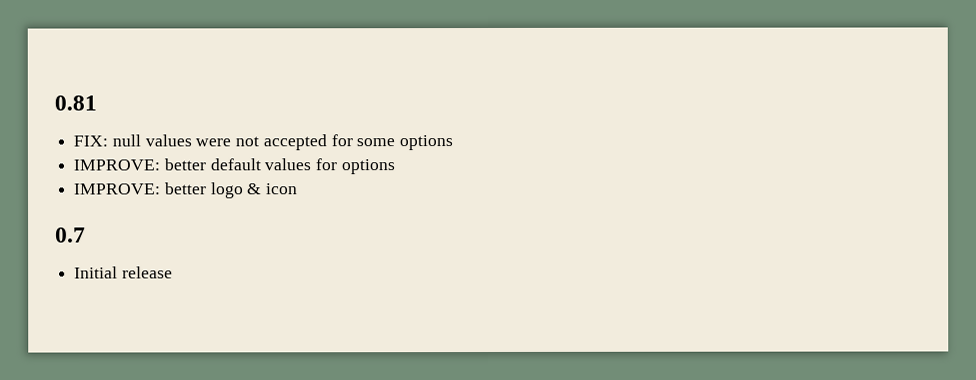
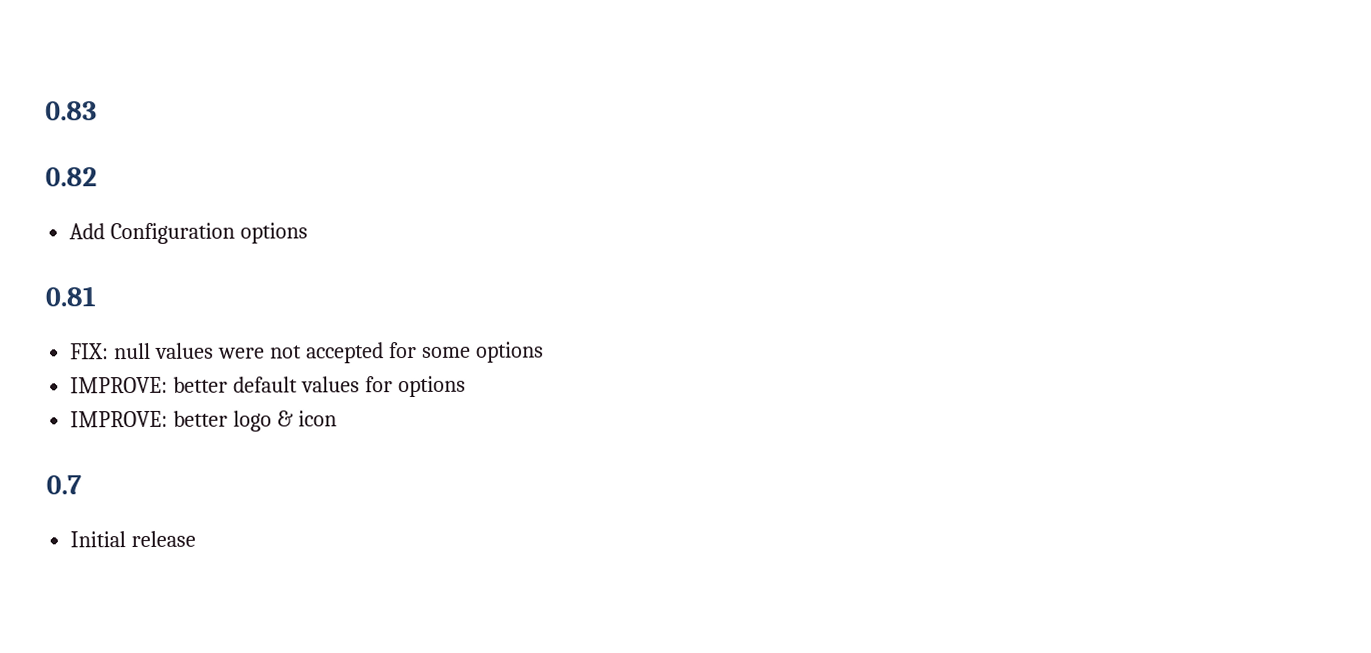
(54, 103) none -> [45,101,97,121] [45,167,97,187] [69,222,309,245] 0.83 // 0.82 // Add Configuration options //

